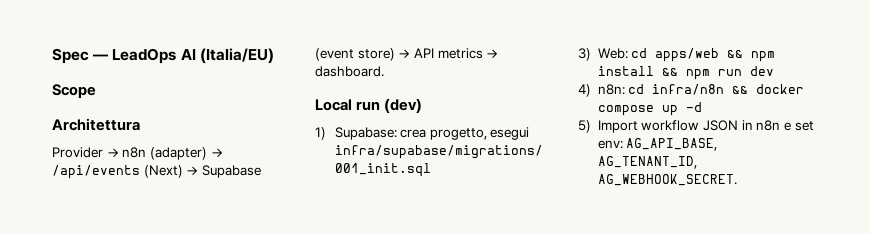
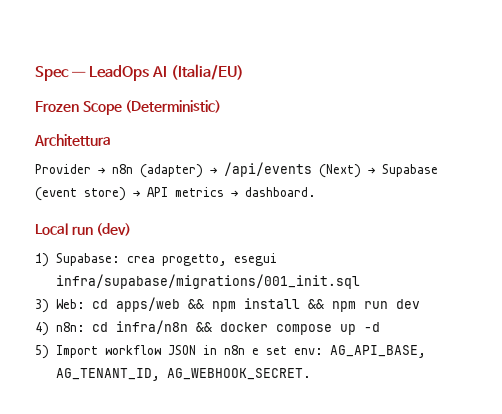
(274, 56) none -> [35,101,79,112] Frozen
(96, 91) none -> [125,100,222,113] (Deterministic)

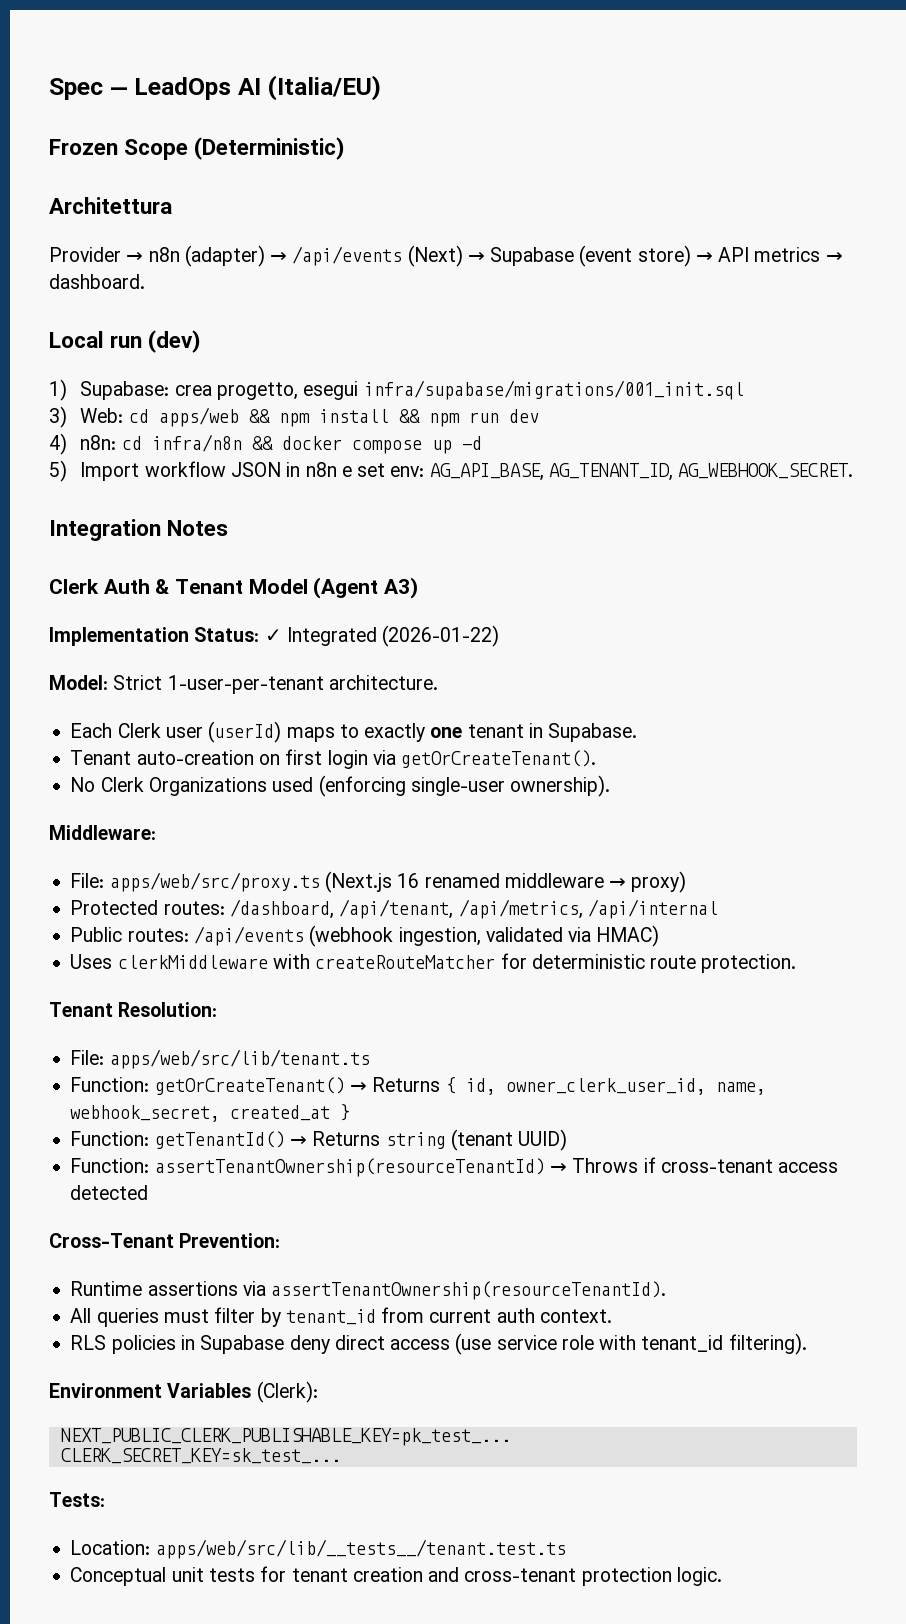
(311, 374) none -> [49,519,229,541] [49,577,419,599] [49,625,500,647] [49,675,438,694] [70,721,638,743] [70,749,597,769] [70,775,611,797] [49,825,156,840] [70,871,687,893] [70,899,718,919] [70,925,660,947] [70,953,797,973] [49,1002,218,1017] [70,1049,370,1069] [70,1077,766,1095] [70,1104,351,1122] [70,1129,568,1151] [70,1157,839,1177] [70,1185,149,1200] [49,1233,281,1248] [70,1281,667,1300] [70,1307,612,1327] [70,1333,807,1355] [49,1381,318,1403] [60,1428,511,1446] [60,1448,341,1464] [49,1492,105,1507] [70,1539,566,1559] [70,1566,722,1586] // Integration Notes // Clerk Auth & Tenant Model (Agent A3) // Implementation Status: ✓ Integrated (2026-01-22) // Model: Strict 1-user-per-tenant architecture. // Each Clerk user (userId) maps to exactly one tenant in Supabase. // Tenant auto-creation on first login via getOrCreateTenant(). // No Clerk Organizations used (enforcing single-user ownership). // Middleware: // File: apps/web/src/proxy.ts (Next.js 16 renamed middleware → proxy) // Protected routes: /dashboard, /api/tenant, /api/metrics, /api/internal // Public routes: /api/events (webhook ingestion, validated via HMAC) // Uses clerkMiddleware with createRouteMatcher for deterministic route protection. // Tenant Resolution: // File: apps/web/src/lib/tenant.ts // Function: getOrCreateTenant() → Returns { id, owner_clerk_user_id, name, webhook_secret, created_at } // Function: getTenantId() → Returns string (tenant UUID) // Function: assertTenantOwnership(resourceTenantId) → Throws if cross-tenant access detected // Cross-Tenant Prevention: // Runtime assertions via assertTenantOwnership(resourceTenantId). // All queries must filter by tenant_id from current auth context. // RLS policies in Supabase deny direct access (use service role with tenant_id filtering). // Environment Variables (Clerk): // NEXT_PUBLIC_CLERK_PUBLISHABLE_KEY=pk_test_... // CLERK_SECRET_KEY=sk_test_... // Tests: // Location: apps/web/src/lib/__tests__/tenant.test.ts // Conceptual unit tests for tenant creation and cross-tenant protection logic.

